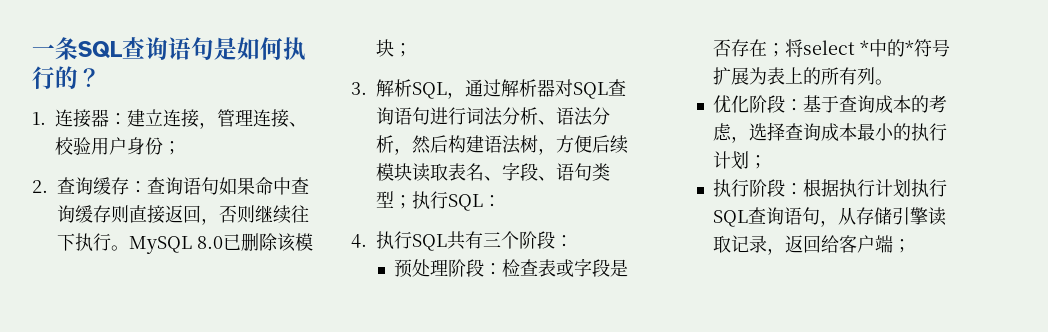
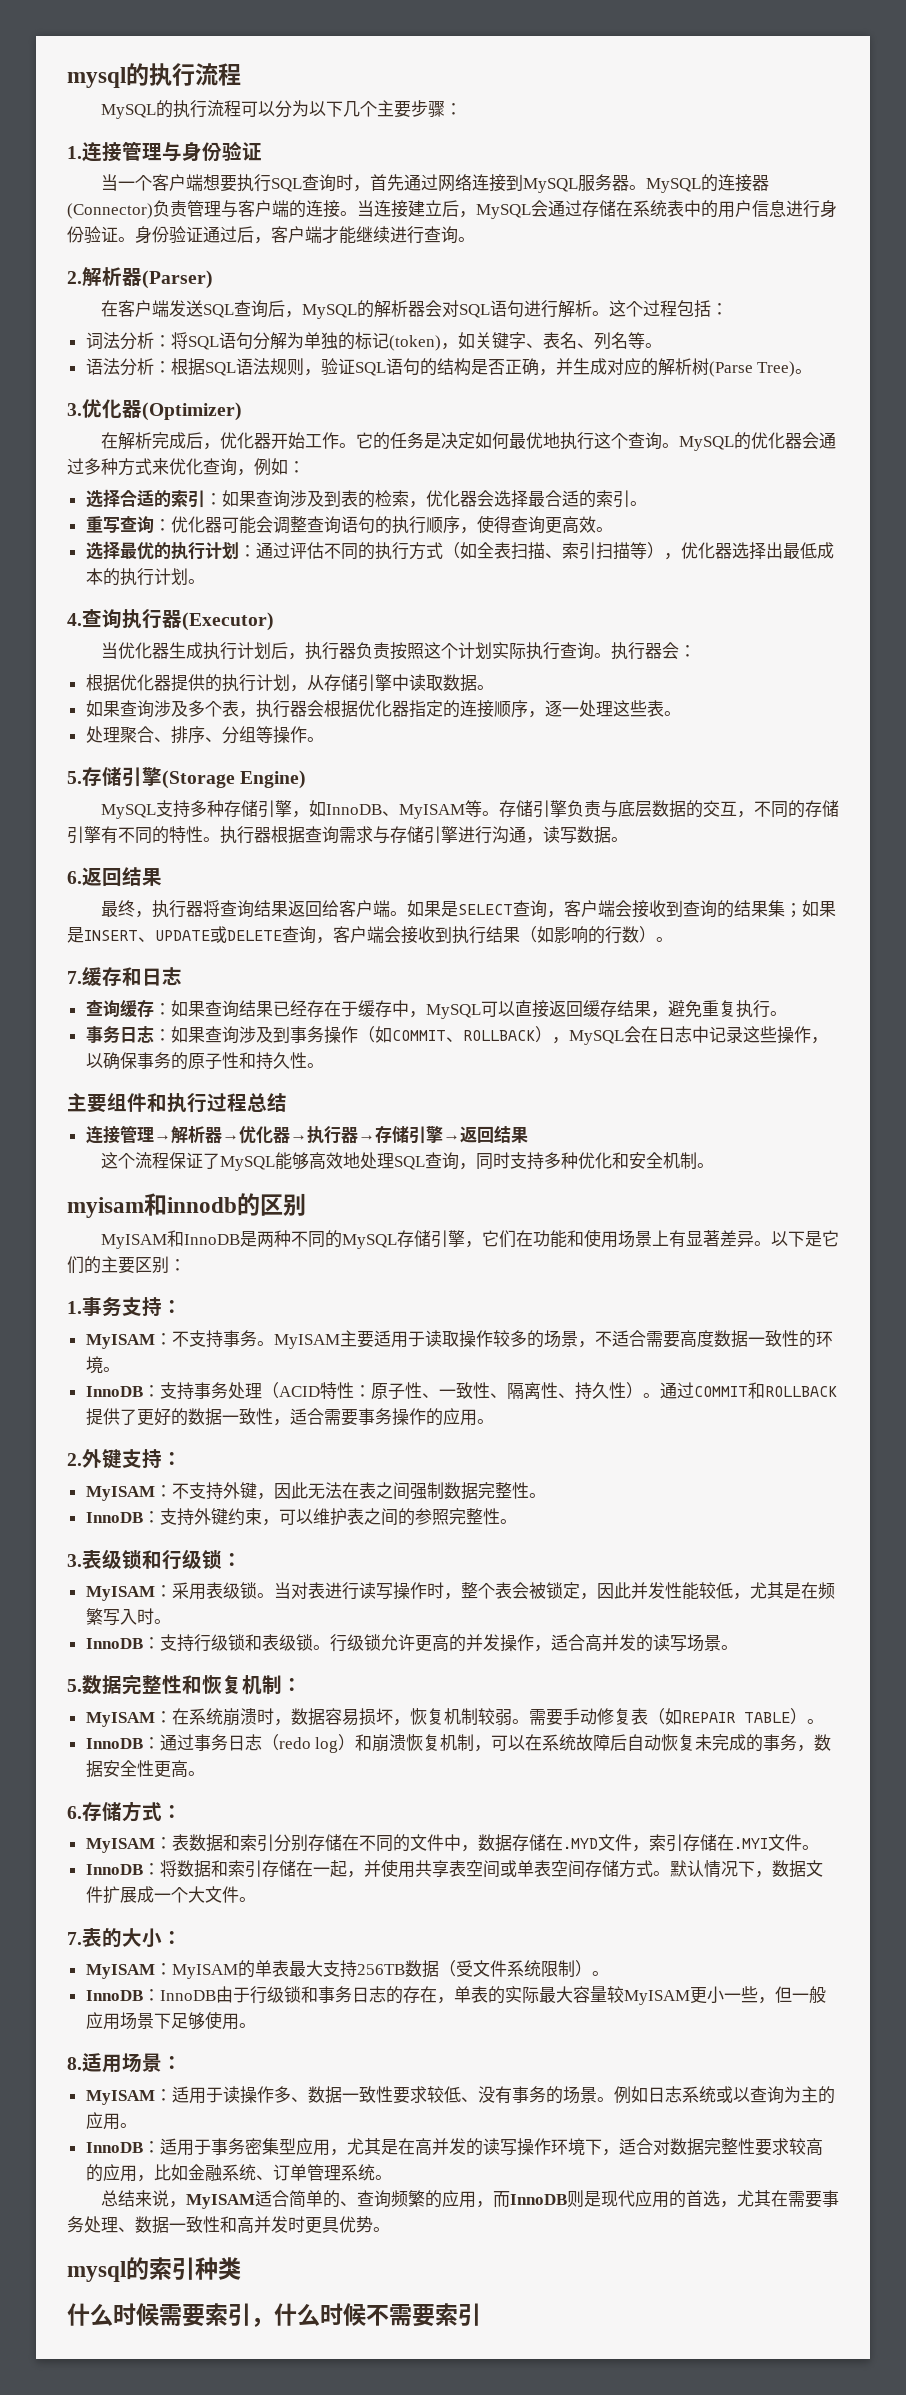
[32,37,306,61] [32,66,101,90] [32,109,308,129] [55,137,182,155] [32,177,309,195] [57,205,309,225] [57,233,313,254] [376,39,412,57] [351,79,626,99] [376,107,610,126] [376,135,628,155] [376,162,610,182] [376,191,501,211] [351,231,573,251] [393,258,628,278] [712,39,950,57] [712,67,893,85] [712,95,947,113] [712,122,947,143] [712,151,767,170] [712,179,947,198] [712,207,946,227] [712,235,911,255] 一条SQL查询语句是如何执行的？ // 1.连接器：建立连接，管理连接、校验用户身份； // 2.查询缓存：查询语句如果命中查询缓存则直接返回，否则继续往下执行。MySQL 8.0已删除该模块； // 3.解析SQL，通过解析器对SQL查询语句进行词法分析、语法分析，然后构建语法树，方便后续模块读取表名、字段、语句类型；执行SQL： // 4.执行SQL共有三个阶段： // 预处理阶段：检查表或字段是否存在；将select *中的*符号扩展为表上的所有列。 // 优化阶段：基于查询成本的考虑，选择查询成本最小的执行计划； // 执行阶段：根据执行计划执行SQL查询语句，从存储引擎读取记录，返回给客户端； -> [67,63,241,88] [100,100,462,119] [67,141,262,162] [100,174,769,193] [67,200,837,219] [67,226,475,244] [67,267,213,289] [100,300,728,319] [85,332,662,351] [85,358,813,377] [67,399,242,421] [100,432,836,451] [67,458,305,476] [85,489,647,508] [85,515,613,534] [85,541,834,560] [85,568,205,586] [67,609,274,631] [100,642,696,660] [85,674,494,692] [85,700,681,718] [85,726,324,744] [67,767,307,789] [100,800,839,819] [67,826,628,844] [67,867,162,886] [100,900,836,918] [67,926,673,944] [67,967,182,986] [85,999,787,1019] [85,1026,828,1045] [85,1052,324,1070] [67,1093,287,1113] [85,1125,528,1144] [100,1152,714,1171] [67,1193,306,1218] [100,1229,839,1249] [67,1256,186,1274] [67,1297,182,1317] [85,1330,833,1349] [85,1356,120,1374] [85,1382,837,1400] [85,1408,494,1426] [67,1449,182,1469] [85,1482,546,1501] [85,1508,517,1526] [67,1549,242,1570] [85,1582,835,1601] [85,1608,171,1626] [85,1634,738,1652] [67,1675,302,1695] [85,1708,824,1727] [85,1734,832,1753] [85,1760,205,1778] [67,1801,182,1822] [85,1834,819,1853] [85,1859,823,1878] [85,1886,256,1904] [67,1927,182,1948] [85,1960,609,1979] [85,1986,826,2005] [85,2011,256,2030] [67,2053,182,2073] [85,2086,835,2105] [85,2112,137,2130] [85,2138,823,2156] [85,2164,392,2182] [100,2190,839,2209] [67,2216,390,2234] [67,2257,241,2282] [67,2303,481,2327] mysql的执行流程 // MySQL的执行流程可以分为以下几个主要步骤： // 1.连接管理与身份验证 // 当一个客户端想要执行SQL查询时，首先通过网络连接到MySQL服务器。MySQL的连接器(Connector)负责管理与客户端的连接。当连接建立后，MySQL会通过存储在系统表中的用户信息进行身份验证。身份验证通过后，客户端才能继续进行查询。 // 2.解析器(Parser) // 在客户端发送SQL查询后，MySQL的解析器会对SQL语句进行解析。这个过程包括： // 词法分析：将SQL语句分解为单独的标记(token)，如关键字、表名、列名等。 // 语法分析：根据SQL语法规则，验证SQL语句的结构是否正确，并生成对应的解析树(Parse Tree)。 // 3.优化器(Optimizer) // 在解析完成后，优化器开始工作。它的任务是决定如何最优地执行这个查询。MySQL的优化器会通过多种方式来优化查询，例如： // 选择合适的索引：如果查询涉及到表的检索，优化器会选择最合适的索引。 // 重写查询：优化器可能会调整查询语句的执行顺序，使得查询更高效。 // 选择最优的执行计划：通过评估不同的执行方式（如全表扫描、索引扫描等），优化器选择出最低成本的执行计划。 // 4.查询执行器(Executor) // 当优化器生成执行计划后，执行器负责按照这个计划实际执行查询。执行器会： // 根据优化器提供的执行计划，从存储引擎中读取数据。 // 如果查询涉及多个表，执行器会根据优化器指定的连接顺序，逐一处理这些表。 // 处理聚合、排序、分组等操作。 // 5.存储引擎(Storage Engine) // MySQL支持多种存储引擎，如InnoDB、MyISAM等。存储引擎负责与底层数据的交互，不同的存储引擎有不同的特性。执行器根据查询需求与存储引擎进行沟通，读写数据。 // 6.返回结果 // 最终，执行器将查询结果返回给客户端。如果是SELECT查询，客户端会接收到查询的结果集；如果是INSERT、UPDATE或DELETE查询，客户端会接收到执行结果（如影响的行数）。 // 7.缓存和日志 // 查询缓存：如果查询结果已经存在于缓存中，MySQL可以直接返回缓存结果，避免重复执行。 // 事务日志：如果查询涉及到事务操作（如COMMIT、ROLLBACK），MySQL会在日志中记录这些操作，以确保事务的原子性和持久性。 // 主要组件和执行过程总结 // 连接管理→解析器→优化器→执行器→存储引擎→返回结果 // 这个流程保证了MySQL能够高效地处理SQL查询，同时支持多种优化和安全机制。 // myisam和innodb的区别 // MyISAM和InnoDB是两种不同的MySQL存储引擎，它们在功能和使用场景上有显著差异。以下是它们的主要区别： // 1.事务支持： // MyISAM：不支持事务。MyISAM主要适用于读取操作较多的场景，不适合需要高度数据一致性的环境。 // InnoDB：支持事务处理（ACID特性：原子性、一致性、隔离性、持久性）。通过COMMIT和ROLLBACK提供了更好的数据一致性，适合需要事务操作的应用。 // 2.外键支持： // MyISAM：不支持外键，因此无法在表之间强制数据完整性。 // InnoDB：支持外键约束，可以维护表之间的参照完整性。 // 3.表级锁和行级锁： // MyISAM：采用表级锁。当对表进行读写操作时，整个表会被锁定，因此并发性能较低，尤其是在频繁写入时。 // InnoDB：支持行级锁和表级锁。行级锁允许更高的并发操作，适合高并发的读写场景。 // 5.数据完整性和恢复机制： // MyISAM：在系统崩溃时，数据容易损坏，恢复机制较弱。需要手动修复表（如REPAIR TABLE）。 // InnoDB：通过事务日志（redo log）和崩溃恢复机制，可以在系统故障后自动恢复未完成的事务，数据安全性更高。 // 6.存储方式： // MyISAM：表数据和索引分别存储在不同的文件中，数据存储在.MYD文件，索引存储在.MYI文件。 // InnoDB：将数据和索引存储在一起，并使用共享表空间或单表空间存储方式。默认情况下，数据文件扩展成一个大文件。 // 7.表的大小： // MyISAM：MyISAM的单表最大支持256TB数据（受文件系统限制）。 // InnoDB：InnoDB由于行级锁和事务日志的存在，单表的实际最大容量较MyISAM更小一些，但一般应用场景下足够使用。 // 8.适用场景： // MyISAM：适用于读操作多、数据一致性要求较低、没有事务的场景。例如日志系统或以查询为主的应用。 // InnoDB：适用于事务密集型应用，尤其是在高并发的读写操作环境下，适合对数据完整性要求较高的应用，比如金融系统、订单管理系统。 // 总结来说，MyISAM适合简单的、查询频繁的应用，而InnoDB则是现代应用的首选，尤其在需要事务处理、数据一致性和高并发时更具优势。 // mysql的索引种类 // 什么时候需要索引，什么时候不需要索引

